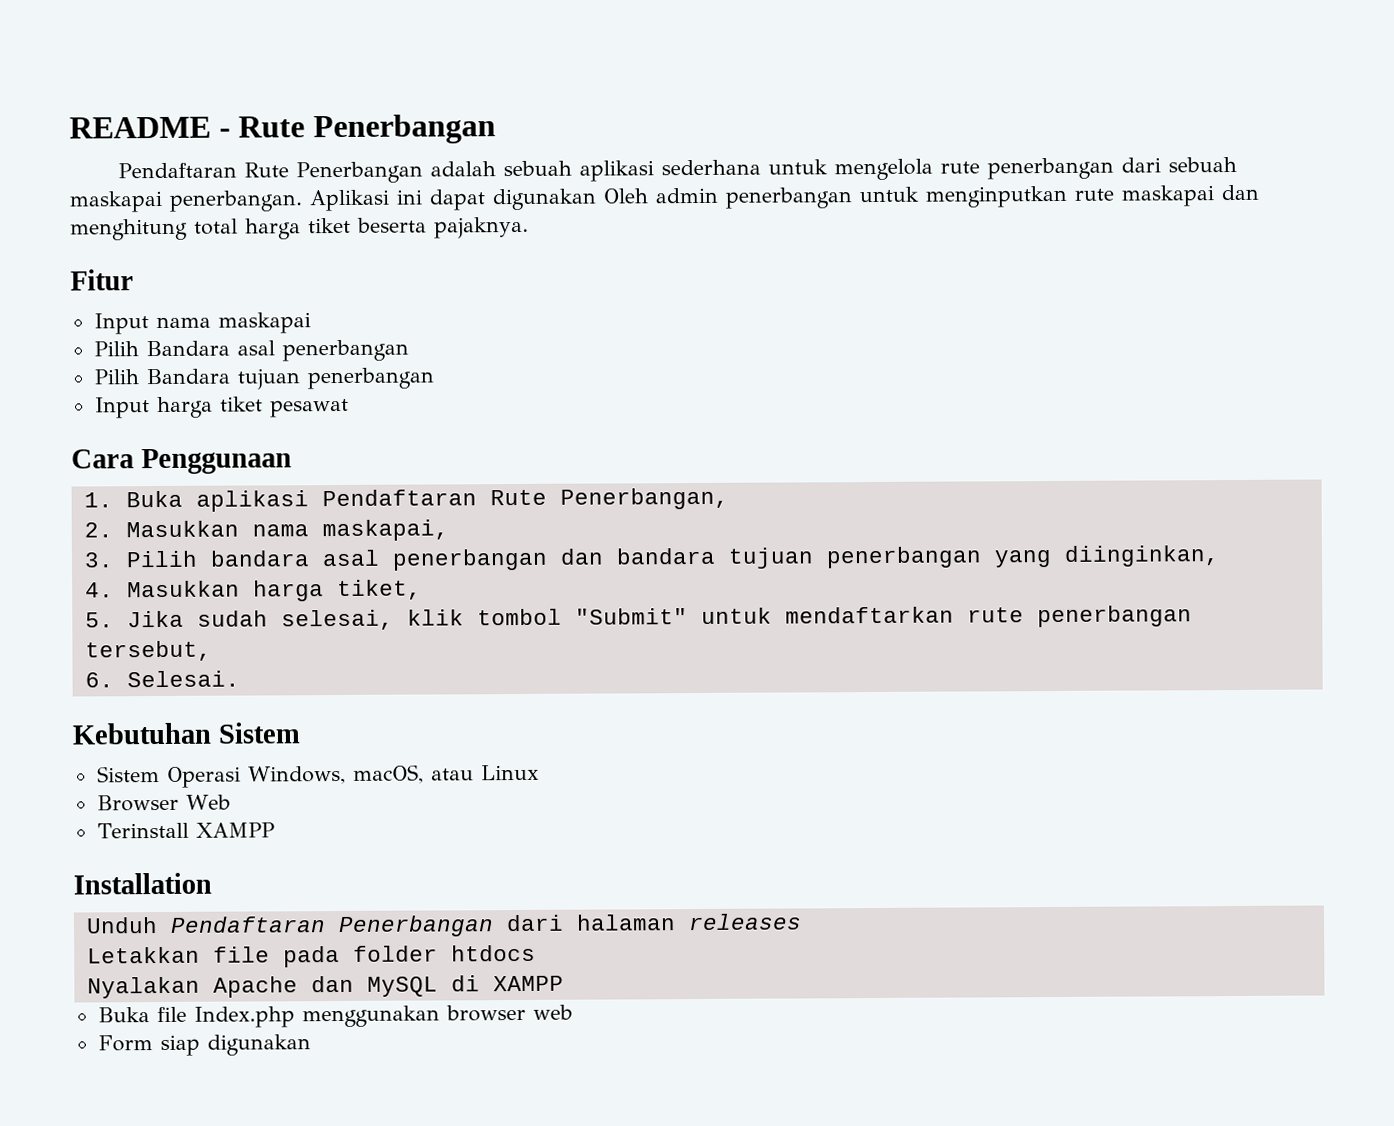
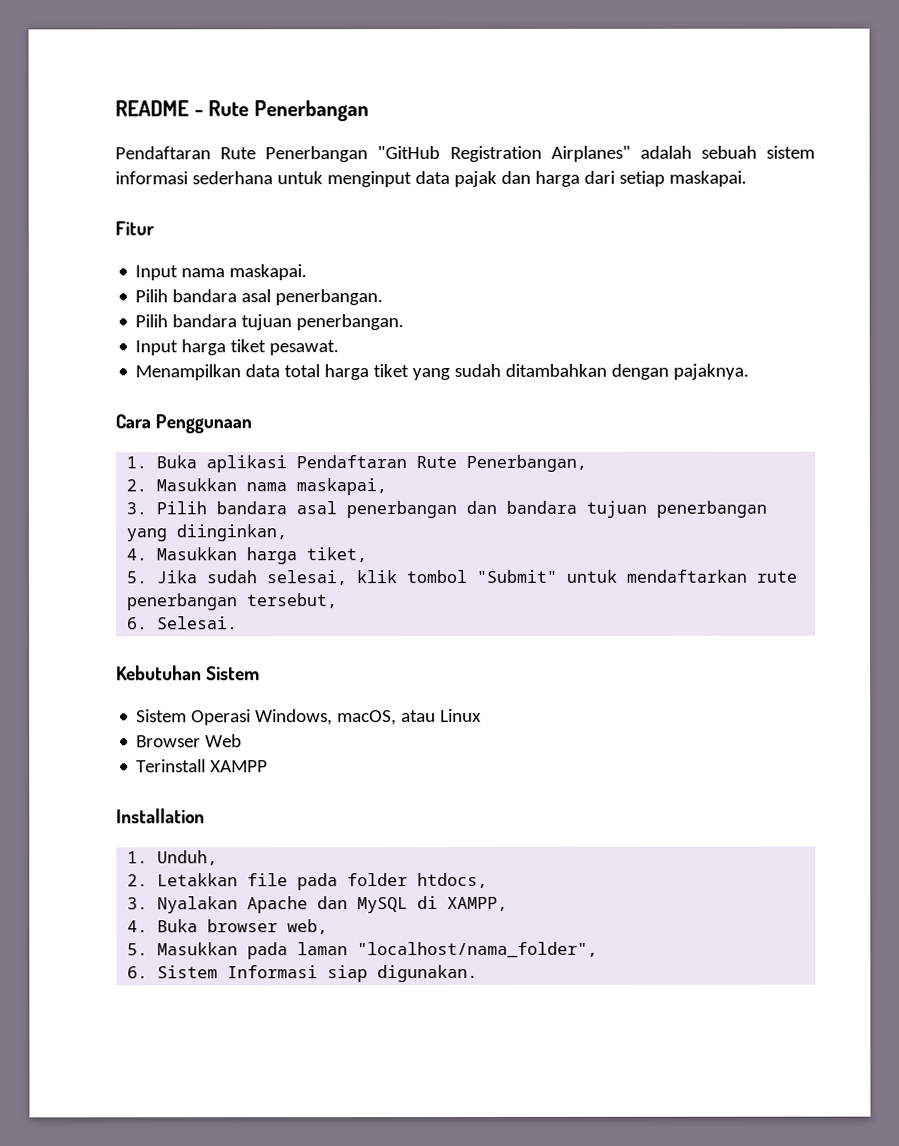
[429,156,1237,182] [69,184,1259,213] [70,216,529,241] adalah sebuah aplikasi sederhana untuk mengelola rute penerbangan dari sebuah maskapai penerbangan. Aplikasi ini dapat digunakan Oleh admin penerbangan untuk menginputkan rute maskapai dan menghitung total harga tiket beserta pajaknya. -> [377,145,815,162] [115,170,747,188] "GitHub Registration Airplanes" adalah sebuah sistem informasi sederhana untuk menginput data pajak dan harga dari setiap maskapai.
[217,312,311,334] [93,339,409,362] [93,367,435,390] [94,396,349,419] maskapai // Pilih Bandara asal penerbangan // Pilih Bandara tujuan penerbangan // Input harga tiket pesawat -> [229,264,308,281] [135,289,384,306] [135,314,405,331] [135,339,340,356] [135,363,750,381] maskapai. // Pilih bandara asal penerbangan. // Pilih bandara tujuan penerbangan. // Input harga tiket pesawat. // Menampilkan data total harga tiket yang sudah ditambahkan dengan pajaknya.
[85,913,802,938] Unduh Pendaftaran Penerbangan dari halaman releases // -> [127,850,219,866] [127,874,149,887] 1. Unduh, // 2.
[450,944,536,962] htdocs // -> [417,872,489,889] [127,897,149,910] htdocs, // 3.
[492,975,564,992] [97,1004,573,1028] [97,1034,311,1057] XAMPP // Buka file Index.php menggunakan browser web // Form siap digunakan -> [447,896,509,912] [127,919,329,935] [127,941,599,960] [127,964,479,983] XAMPP, // 4. Buka browser web, // 5. Masukkan pada laman "localhost/nama_folder", // 6. Sistem Informasi siap digunakan.

